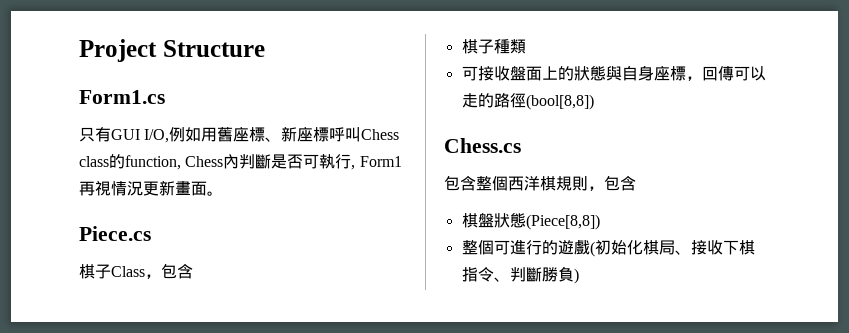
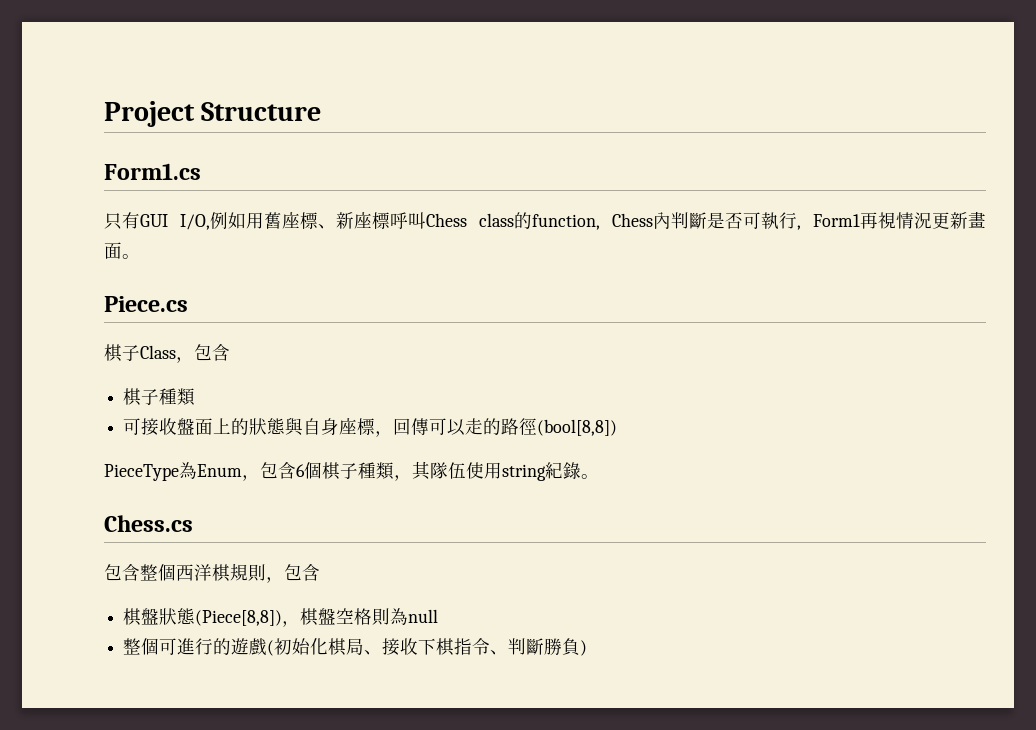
(594, 102) none -> [104,461,599,481] // PieceType為Enum，包含6個棋子種類，其隊伍使用string紀錄。
(600, 222) none -> [282,608,439,627] ，棋盤空格則為null

